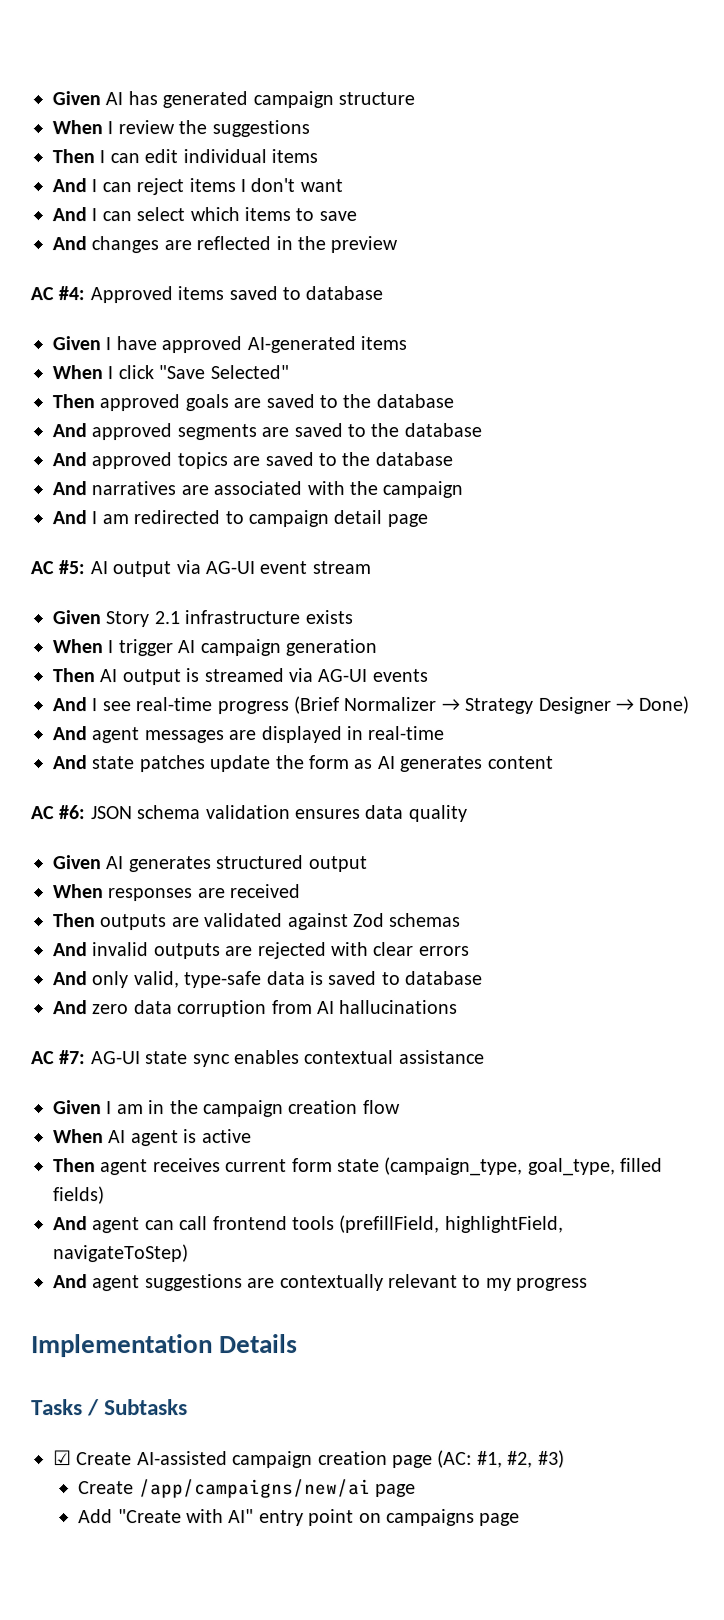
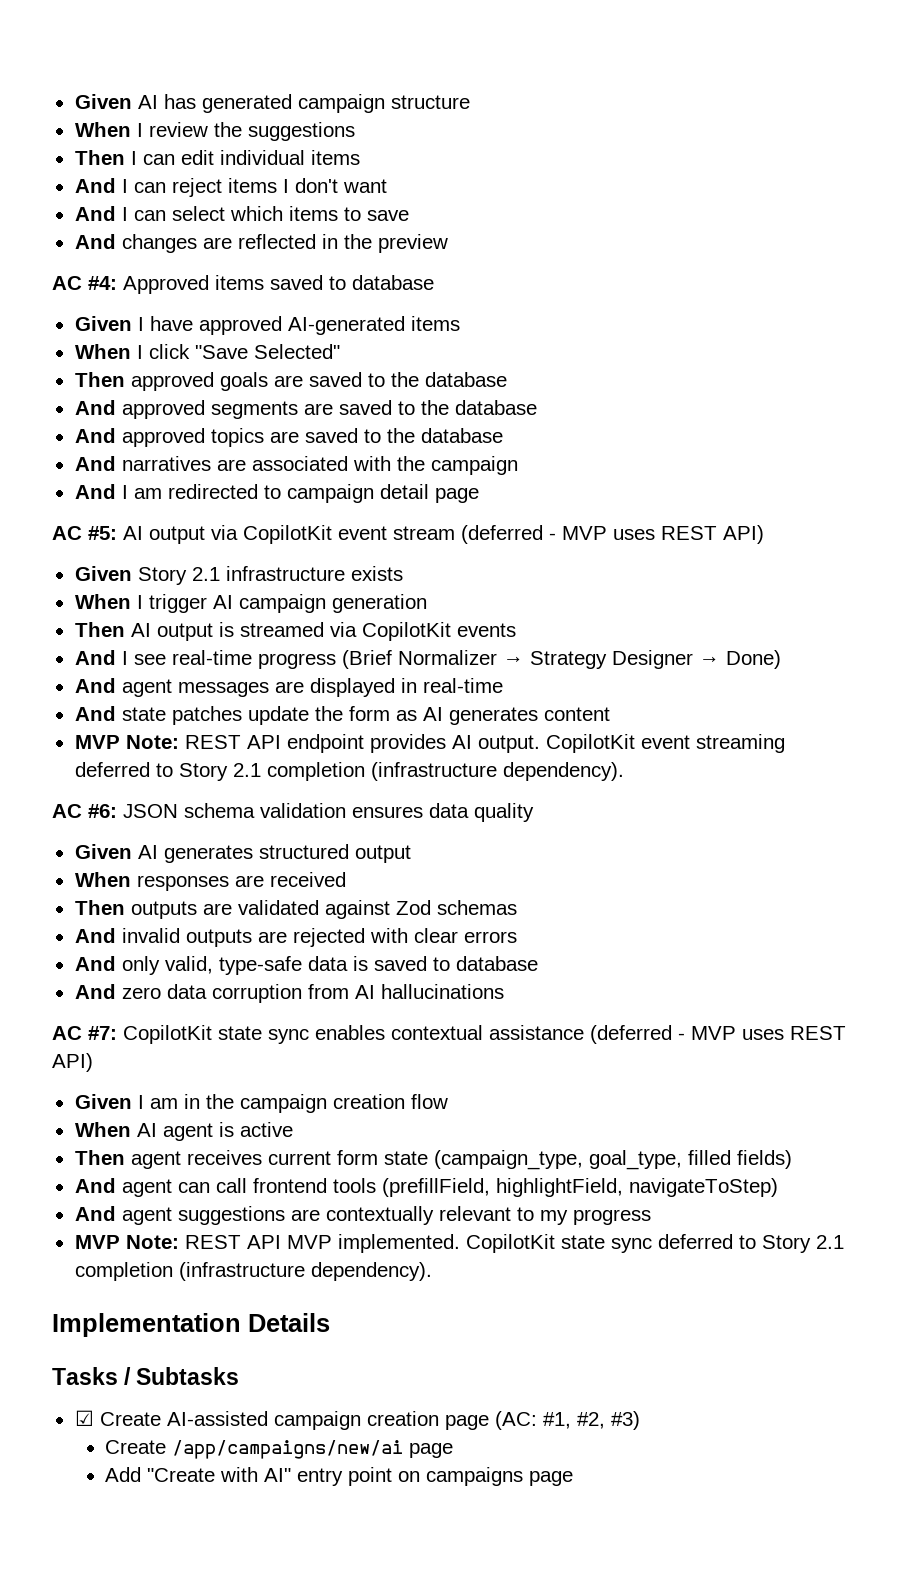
[205,561,255,575] AG-UI -> [243,525,332,544] CopilotKit
(371, 567) none -> [461,525,764,544] (deferred - MVP uses REST API)
[317,668,368,683] AG-UI -> [361,622,451,641] CopilotKit
(553, 762) none -> [74,734,785,753] [74,762,624,781] // MVP Note: REST API endpoint provides AI output. CopilotKit event streaming deferred to Story 2.1 completion (infrastructure dependency).
[90,1051,141,1065] AG-UI -> [123,1025,212,1044] CopilotKit
(485, 1056) none -> [590,1025,846,1044] [52,1053,93,1072] (deferred - MVP uses REST API)
(589, 1284) none -> [74,1234,844,1253] [74,1262,432,1281] // MVP Note: REST API MVP implemented. CopilotKit state sync deferred to Story 2.1 completion (infrastructure dependency).

